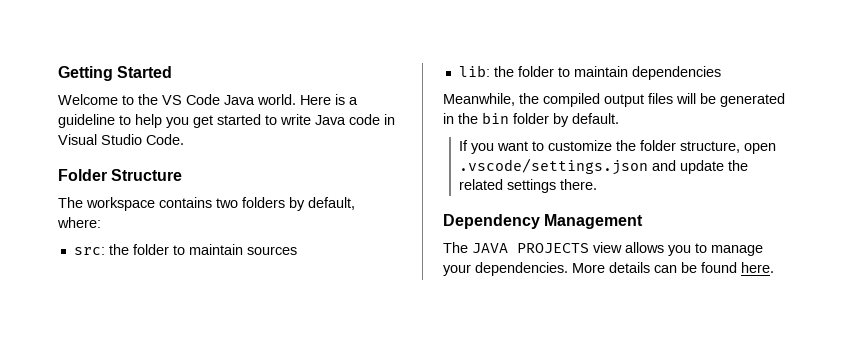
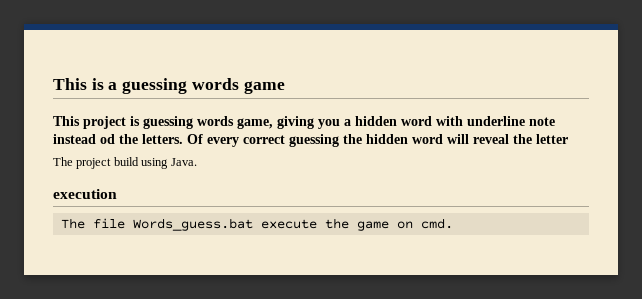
[58,66,173,81] [58,94,358,105] [58,114,395,128] [58,134,184,145] [58,169,183,181] [58,197,355,211] [57,217,101,228] [73,244,297,255] [458,65,721,80] [443,93,785,107] [443,112,619,127] [459,140,777,154] [459,158,749,175] [459,179,598,193] [443,214,644,229] [443,242,763,256] [443,262,774,276] Getting Started // Welcome to the VS Code Java world. Here is a guideline to help you get started to write Java code in Visual Studio Code. // Folder Structure // The workspace contains two folders by default, where: // src: the folder to maintain sources // lib: the folder to maintain dependencies // Meanwhile, the compiled output files will be generated in the bin folder by default. // If you want to customize the folder structure, open .vscode/settings.json and update the related settings there. // Dependency Management // The JAVA PROJECTS view allows you to manage your dependencies. More details can be found here. -> [53,78,285,94] [53,116,555,129] [53,134,568,147] [53,157,197,169] [53,189,117,199] [60,218,453,231] This is a guessing words game // This project is guessing words game, giving you a hidden word with underline note instead od the letters. Of every correct guessing the hidden word will reveal the letter // The project build using Java. // execution // The file Words_guess.bat execute the game on cmd.

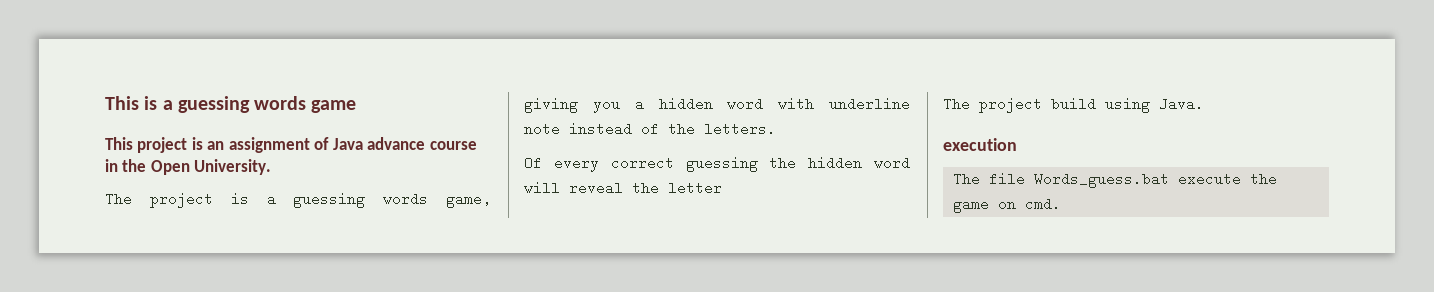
(140, 121) none -> [207,137,477,153] [105,159,272,175] [105,192,276,208] an assignment of Java advance course in the Open University. // The project is a
[100,134,115,144] od -> [641,122,659,136] of
(183, 139) none -> (776, 129) //

